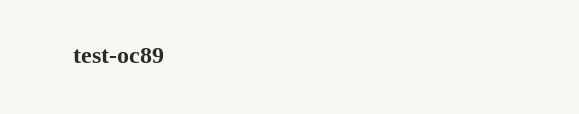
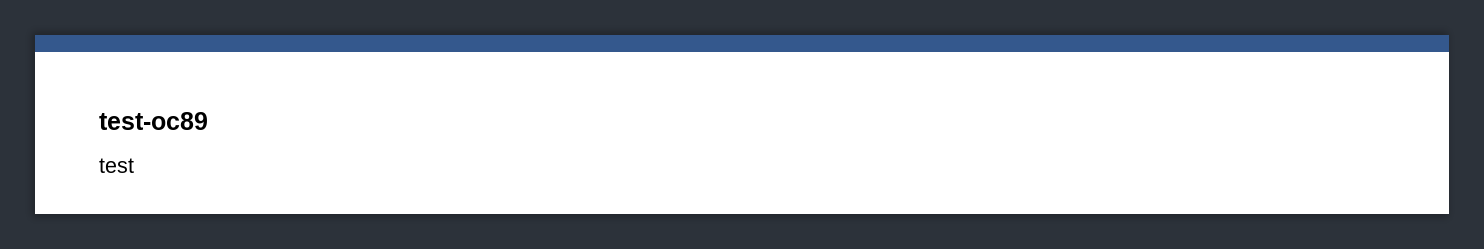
(164, 55) none -> [99,158,134,173] // test

